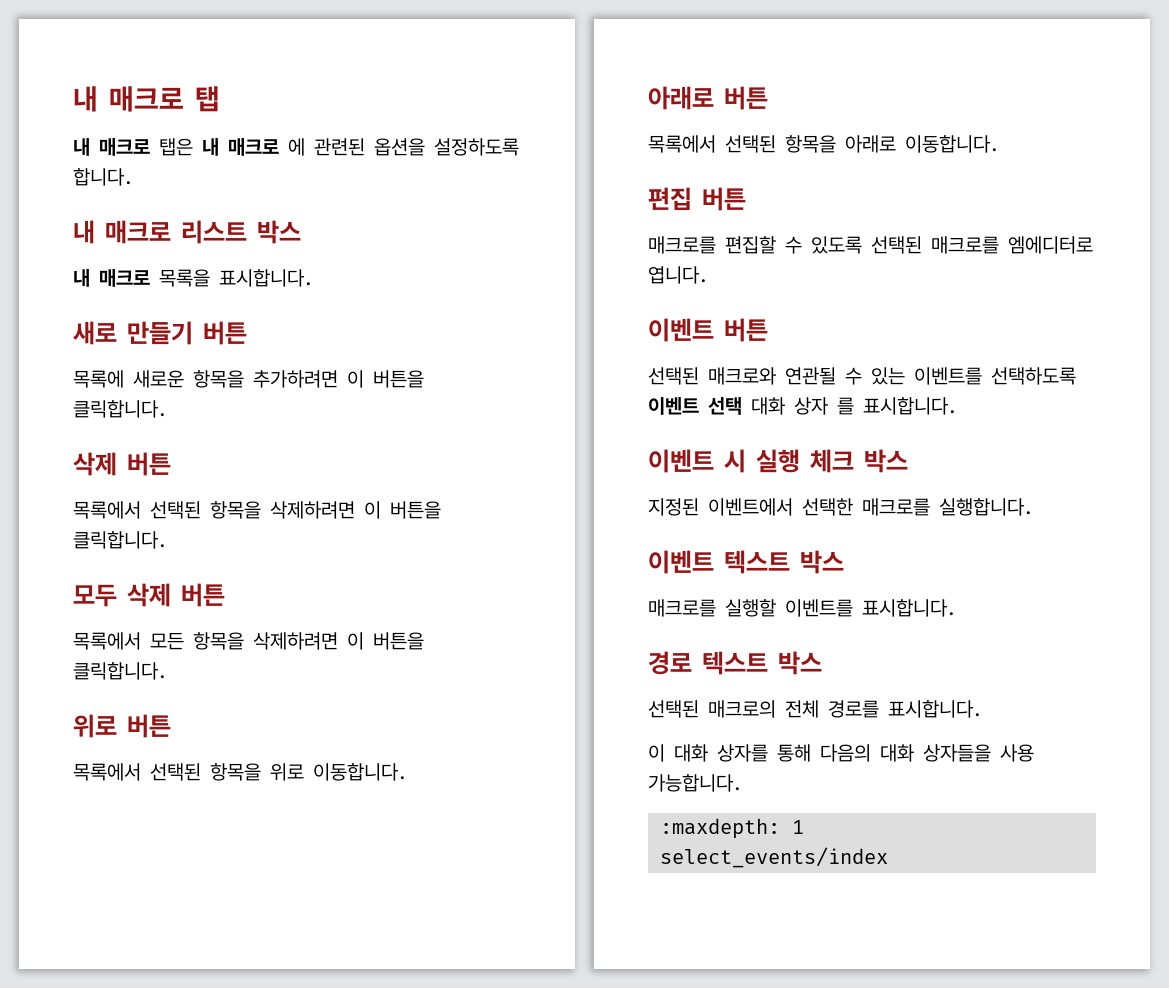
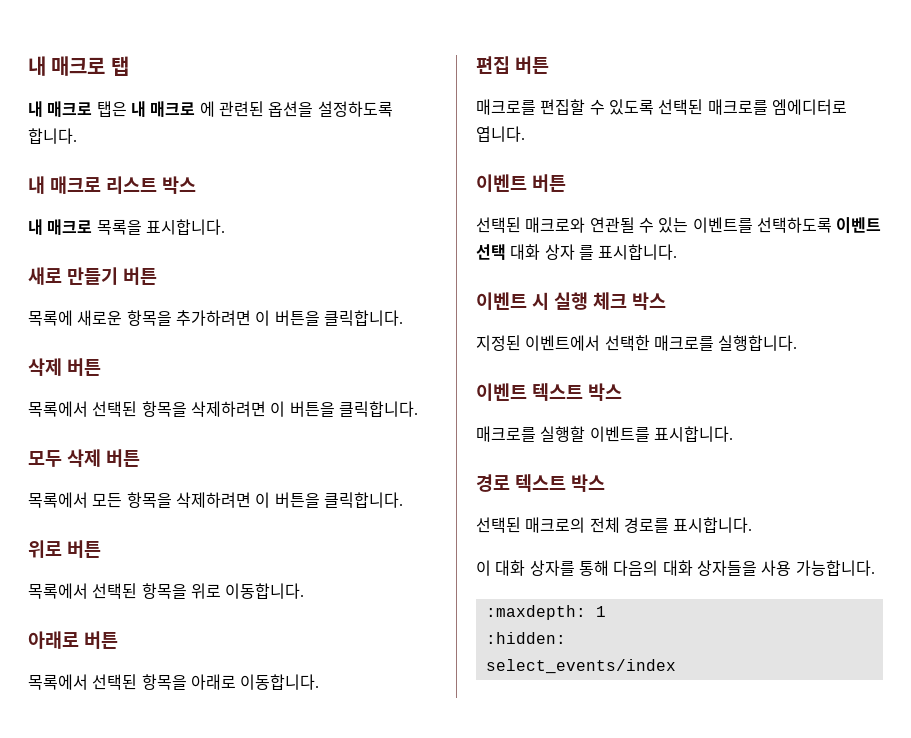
(804, 827) none -> [485,632,566,644] // :hidden:

